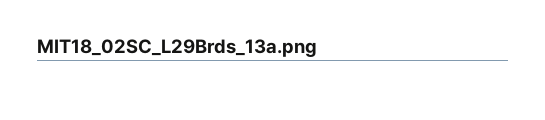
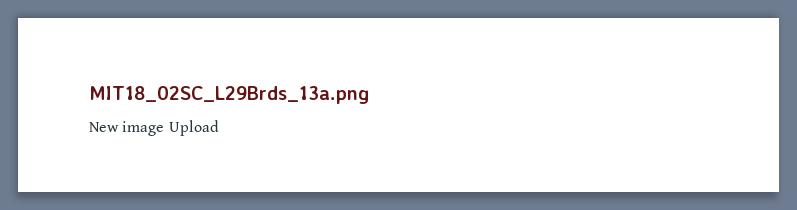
(317, 48) none -> [89,120,219,136] // New image Upload

